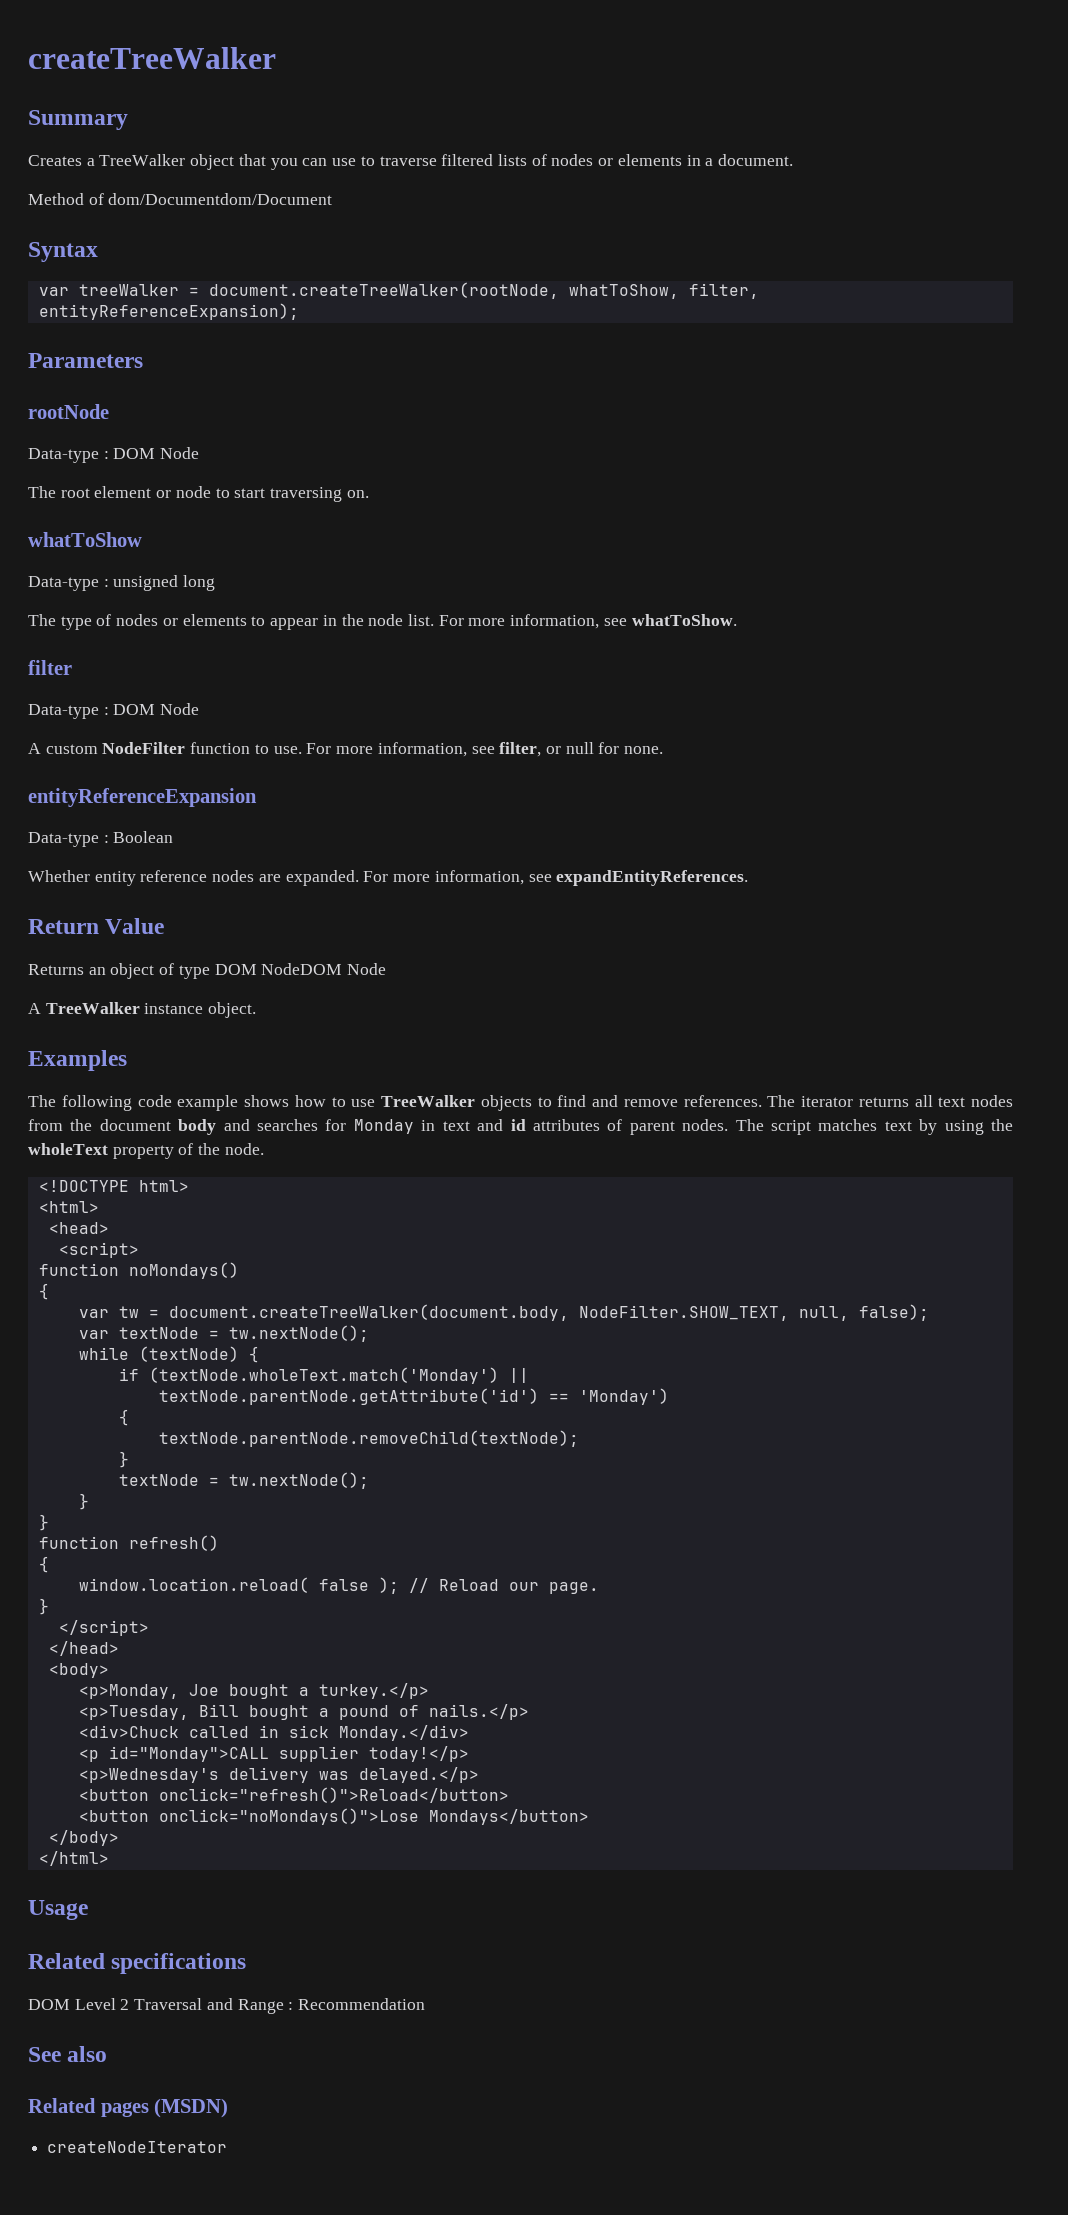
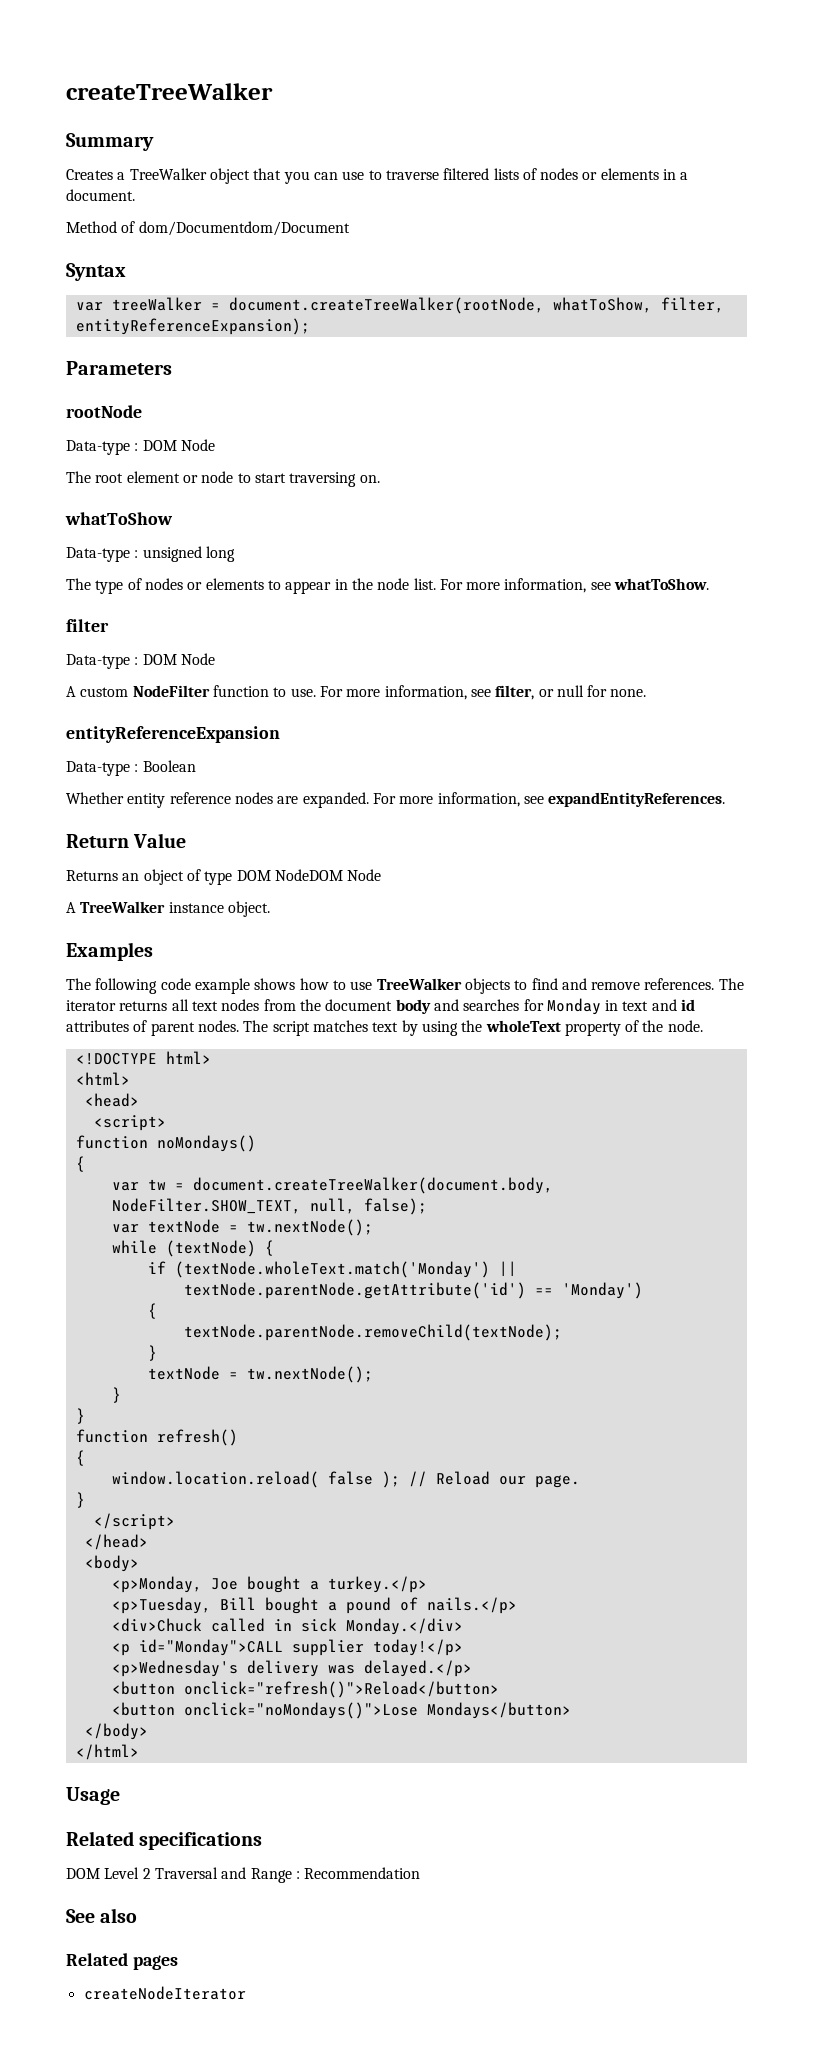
[154,2098,229,2118] (MSDN) -> (178, 1962) none

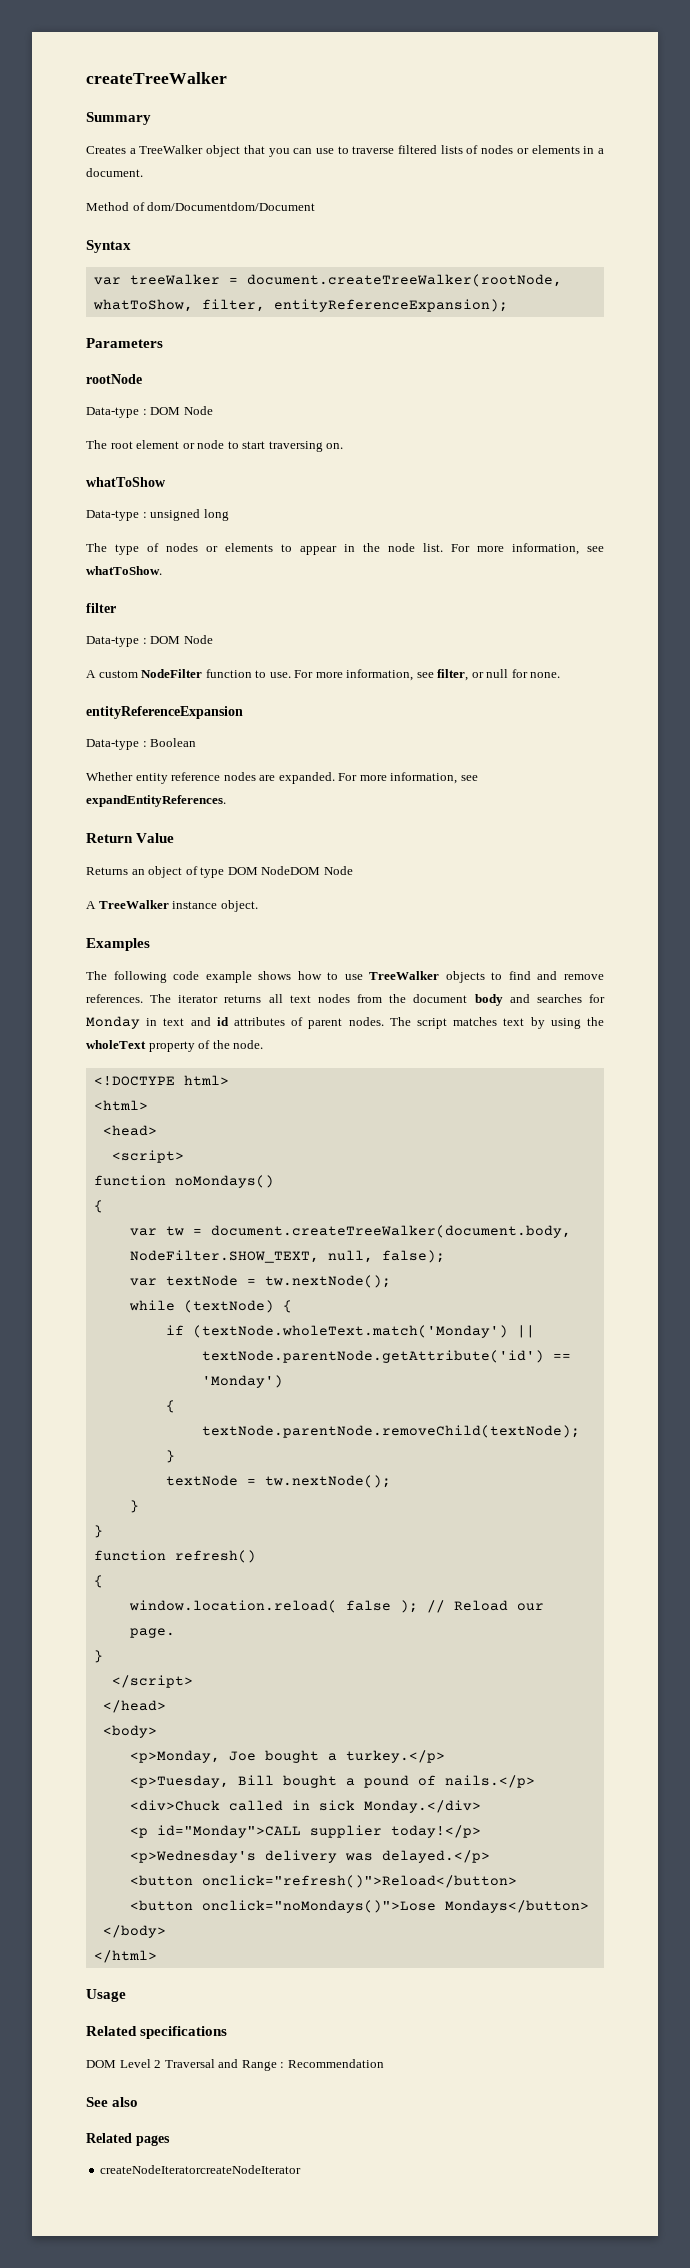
[83,1986,246,2000] createNodeIterator -> [100,2165,302,2174] createNodeIteratorcreateNodeIterator

